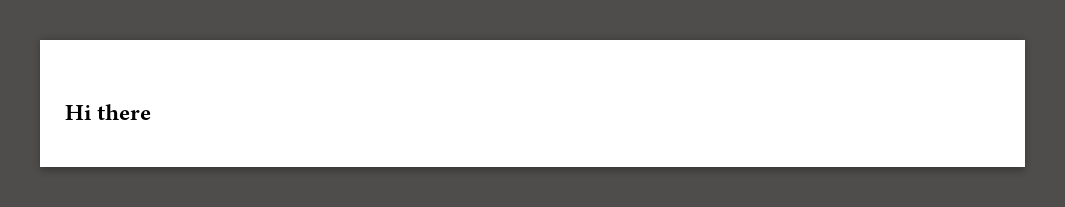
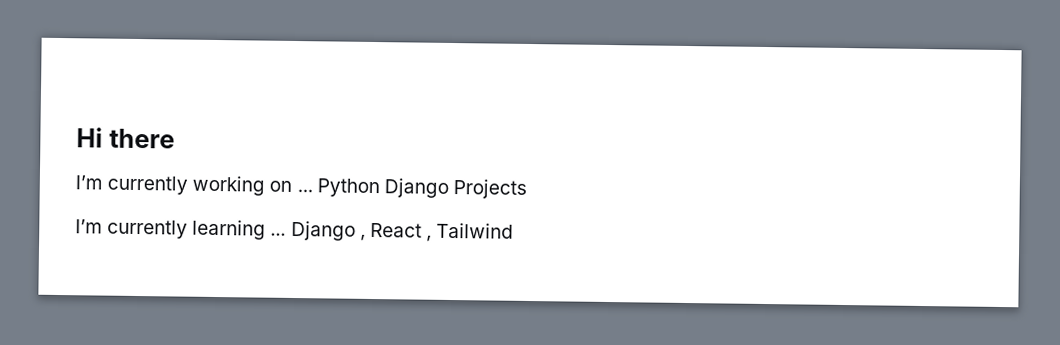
(152, 112) none -> [75,175,527,199] [75,219,515,242] // I’m currently working on ... Python Django Projects // I’m currently learning ... Django , React , Tailwind

